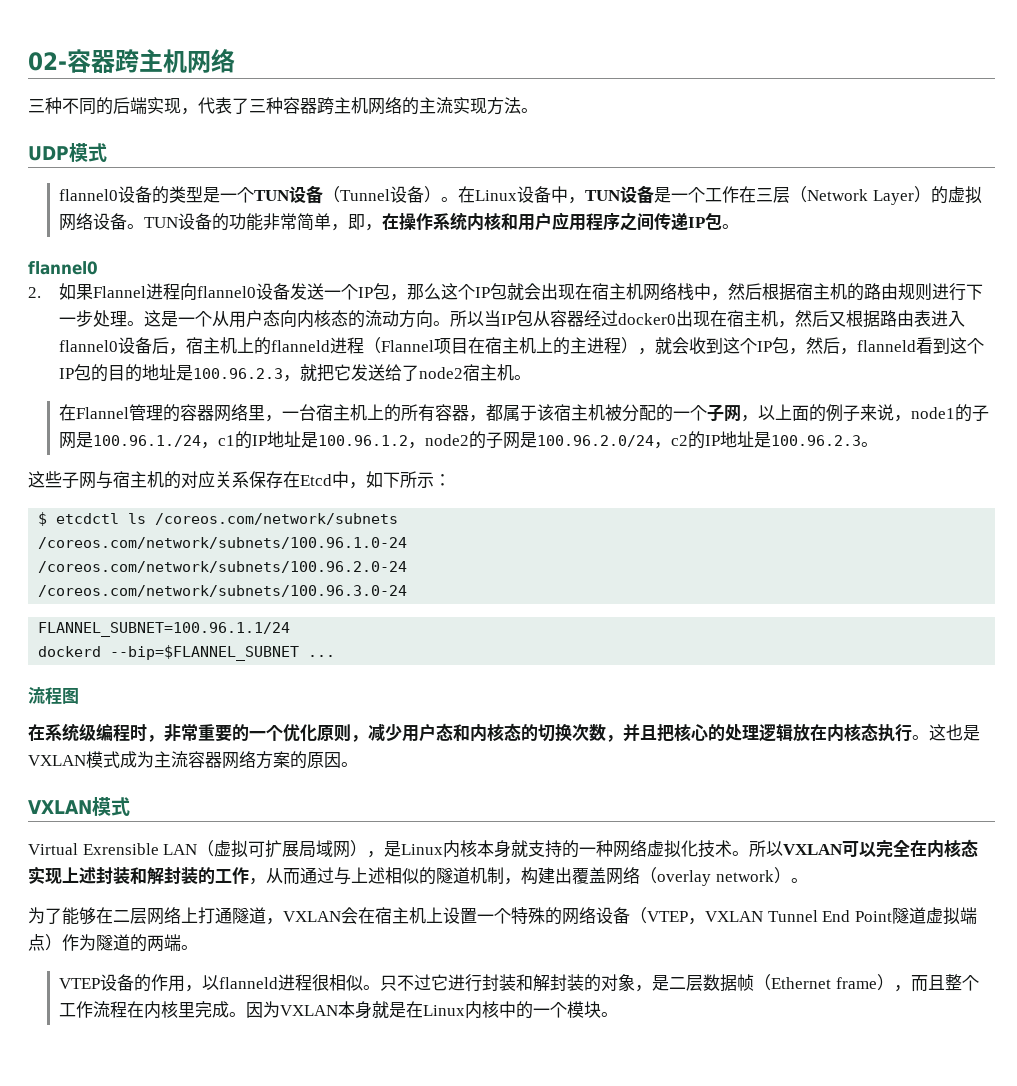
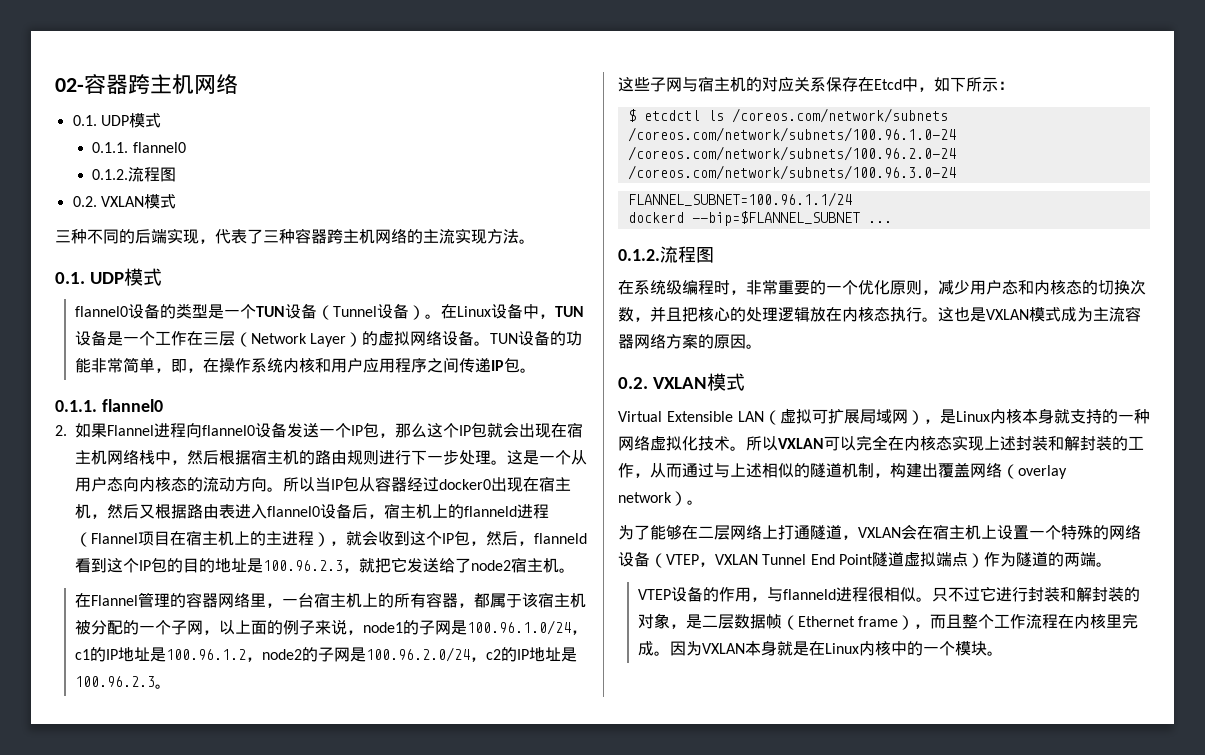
(235, 60) none -> [72,113,161,128] [92,142,186,153] [92,167,177,182] [72,194,176,209] // 0.1. UDP模式 // 0.1.1. flannel0 // 0.1.2.流程图 // 0.2. VXLAN模式
(538, 110) none -> [55,272,85,284] 0.1.
(740, 226) none -> [55,400,97,412] 0.1.1.
[93,435,202,447] 100.96.1./24 -> [466,620,571,635] 100.96.1.0/24
(336, 656) none -> [618,249,660,261] 0.1.2.
(358, 764) none -> [618,377,648,389] 0.2.
[82,843,159,855] Exrensible -> [667,411,733,422] Extensible
[202,975,220,990] 以 -> [766,587,783,602] 与

